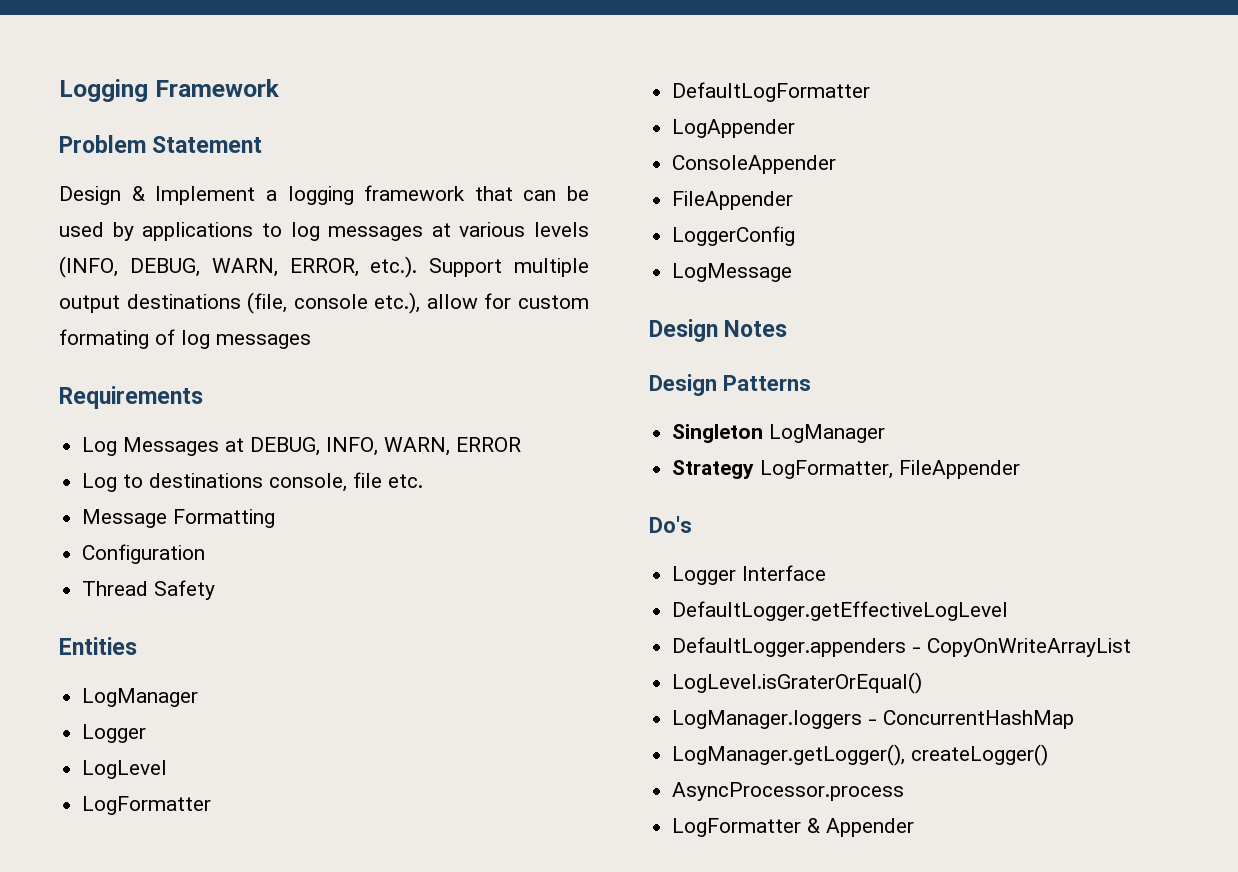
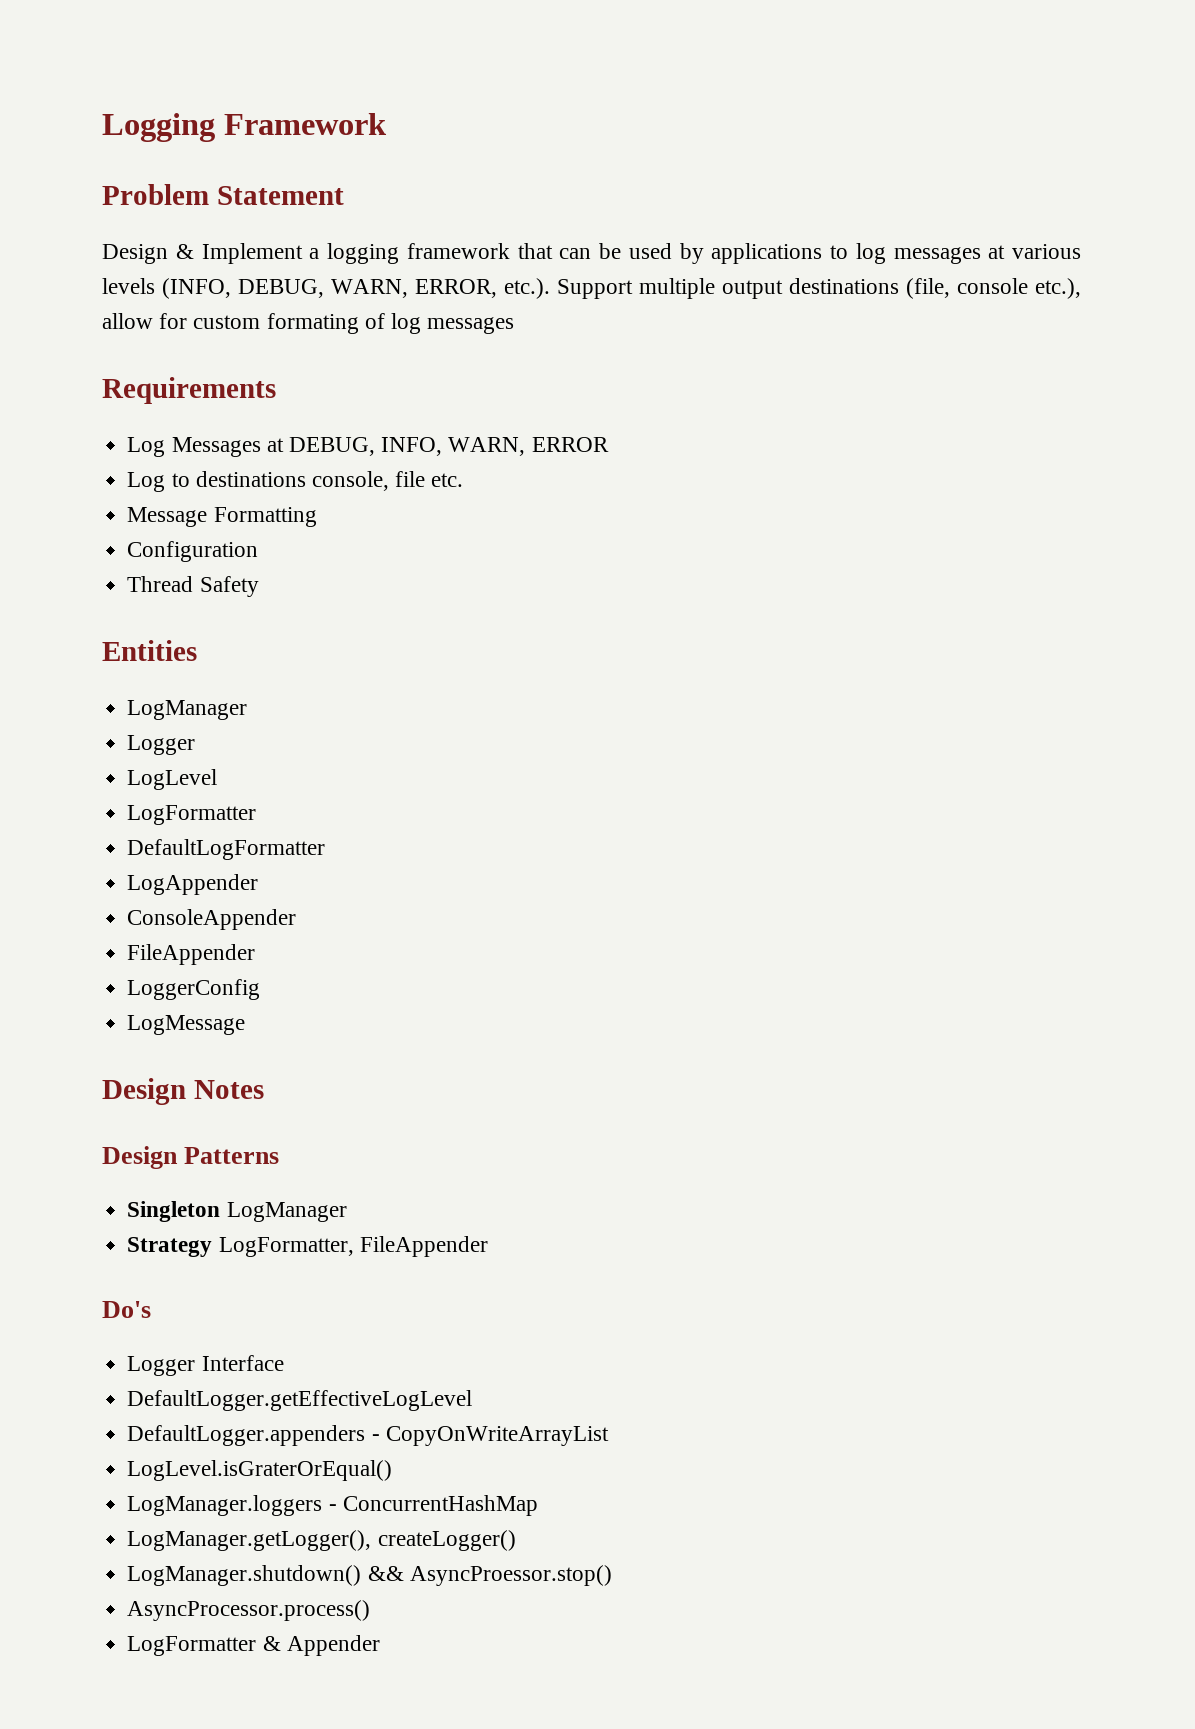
[672,782,905,801] AsyncProcessor.process -> [127,1565,612,1586] [127,1600,371,1621] LogManager.shutdown() && AsyncProessor.stop() // AsyncProcessor.process()

